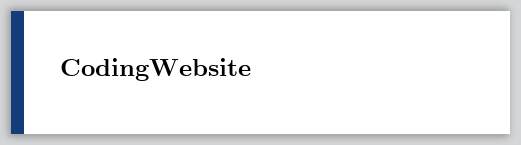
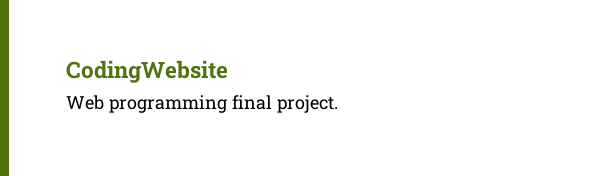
(251, 69) none -> [66,95,338,113] // Web programming final project.

